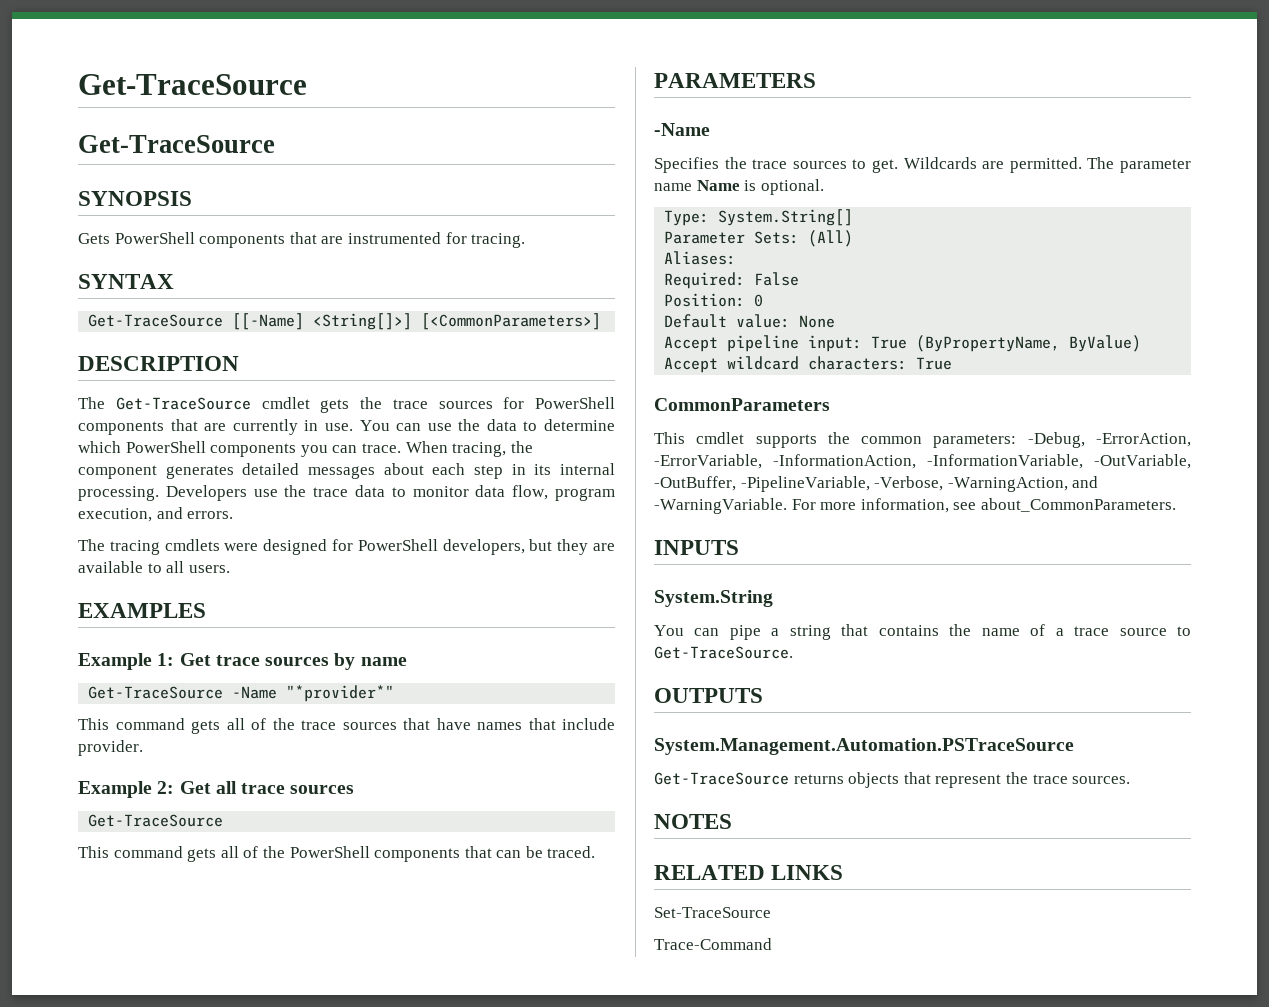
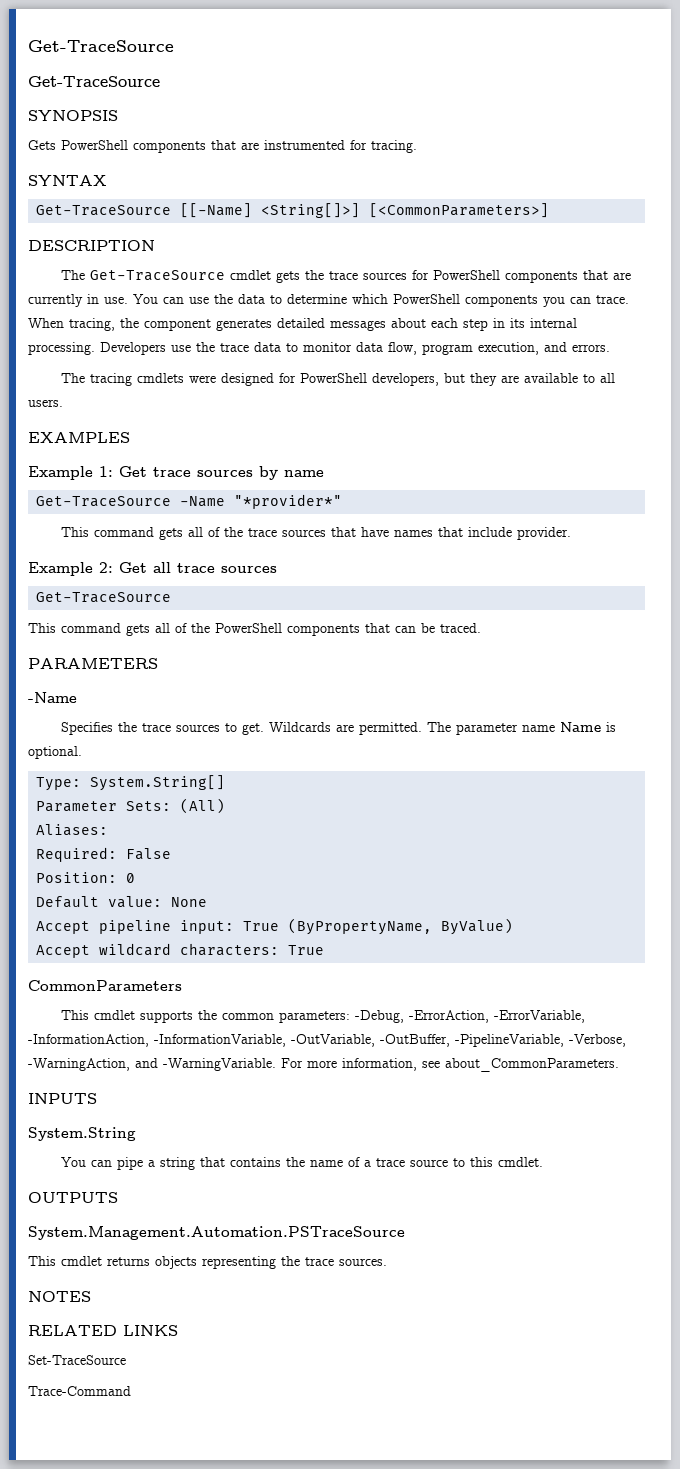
[654,646,793,659] Get-TraceSource. -> [469,1157,543,1167] this cmdlet.
[654,772,1002,788] Get-TraceSource returns objects that represent -> [28,1256,276,1269] This cmdlet returns objects representing

